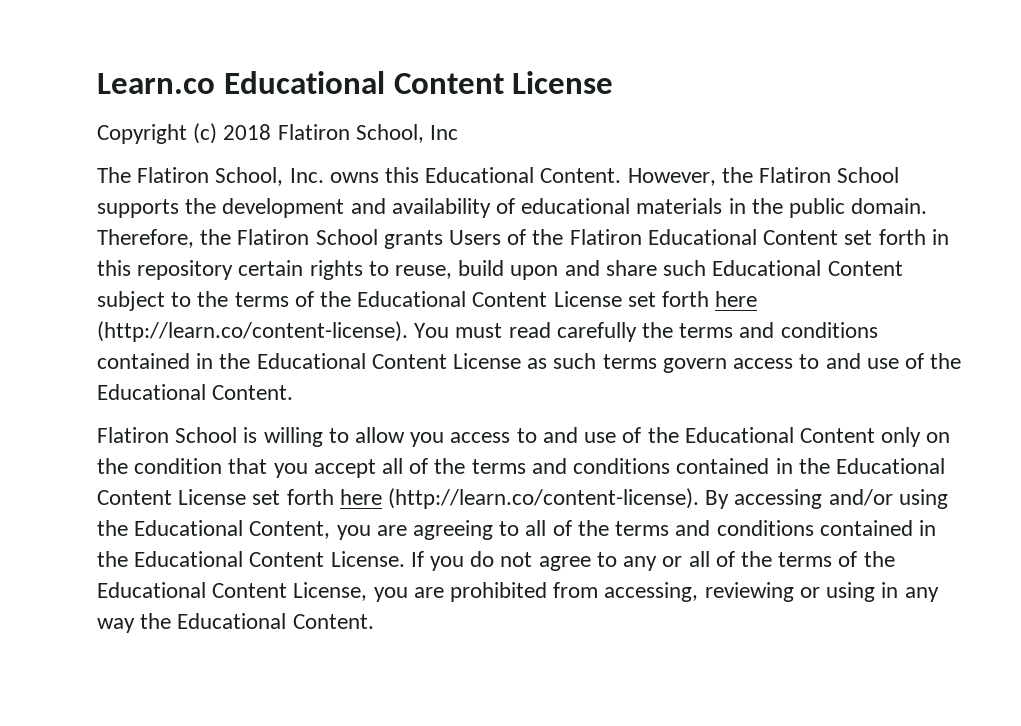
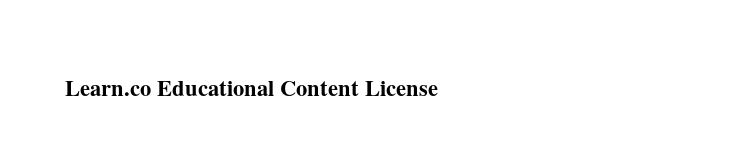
[97,123,459,144] [97,167,900,186] [97,198,928,218] [97,229,949,249] [97,260,903,280] [97,291,758,311] [97,321,878,342] [97,353,962,373] [97,384,294,400] [97,427,951,447] [97,458,945,478] [97,488,948,509] [97,520,936,540] [97,551,895,571] [97,582,939,602] [97,613,374,633] // Copyright (c) 2018 Flatiron School, Inc // The Flatiron School, Inc. owns this Educational Content. However, the Flatiron School supports the development and availability of educational materials in the public domain. Therefore, the Flatiron School grants Users of the Flatiron Educational Content set forth in this repository certain rights to reuse, build upon and share such Educational Content subject to the terms of the Educational Content License set forth here (http://learn.co/content-license). You must read carefully the terms and conditions contained in the Educational Content License as such terms govern access to and use of the Educational Content. // Flatiron School is willing to allow you access to and use of the Educational Content only on the condition that you accept all of the terms and conditions contained in the Educational Content License set forth here (http://learn.co/content-license). By accessing and/or using the Educational Content, you are agreeing to all of the terms and conditions contained in the Educational Content License. If you do not agree to any or all of the terms of the Educational Content License, you are prohibited from accessing, reviewing or using in any way the Educational Content. -> (439, 88) none

